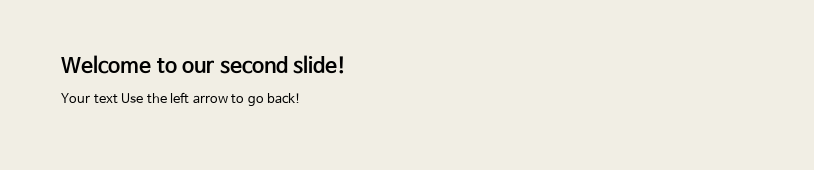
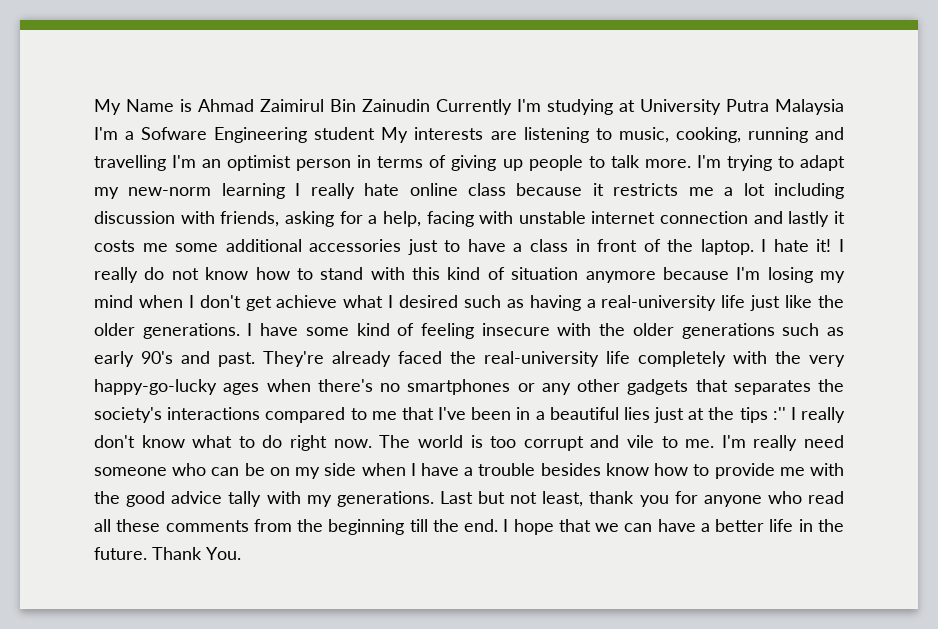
[61,55,347,74] [61,92,302,107] Welcome to our second slide! // Your text Use the left arrow to go back! -> [94,99,844,115] [94,127,845,143] [94,155,845,171] [94,183,845,199] [94,211,845,227] [94,239,844,255] [94,267,845,283] [94,295,844,311] [94,323,844,339] [94,351,845,367] [94,379,844,395] [94,407,845,423] [94,435,844,451] [94,463,844,479] [94,491,844,507] [94,519,845,535] [94,547,241,560] My Name is Ahmad Zaimirul Bin Zainudin Currently I'm studying at University Putra Malaysia I'm a Sofware Engineering student My interests are listening to music, cooking, running and travelling I'm an optimist person in terms of giving up people to talk more. I'm trying to adapt my new-norm learning I really hate online class because it restricts me a lot including discussion with friends, asking for a help, facing with unstable internet connection and lastly it costs me some additional accessories just to have a class in front of the laptop. I hate it! I really do not know how to stand with this kind of situation anymore because I'm losing my mind when I don't get achieve what I desired such as having a real-university life just like the older generations. I have some kind of feeling insecure with the older generations such as early 90's and past. They're already faced the real-university life completely with the very happy-go-lucky ages when there's no smartphones or any other gadgets that separates the society's interactions compared to me that I've been in a beautiful lies just at the tips :'' I really don't know what to do right now. The world is too corrupt and vile to me. I'm really need someone who can be on my side when I have a trouble besides know how to provide me with the good advice tally with my generations. Last but not least, thank you for anyone who read all these comments from the beginning till the end. I hope that we can have a better life in the future. Thank You.

